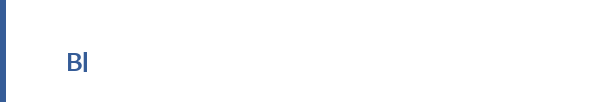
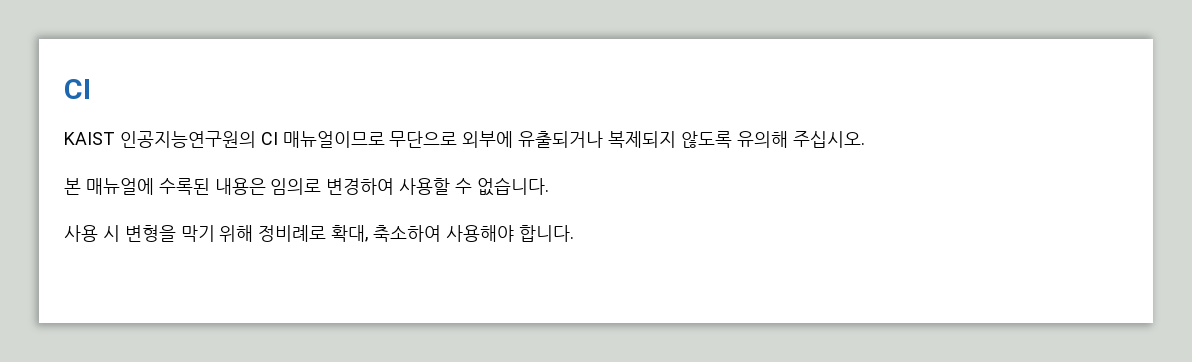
[66,52,88,72] BI -> [64,79,91,99] [64,131,865,148] [64,177,549,196] [64,225,574,242] CI // KAIST 인공지능연구원의 CI 매뉴얼이므로 무단으로 외부에 유출되거나 복제되지 않도록 유의해 주십시오. // 본 매뉴얼에 수록된 내용은 임의로 변경하여 사용할 수 없습니다. // 사용 시 변형을 막기 위해 정비례로 확대, 축소하여 사용해야 합니다.

